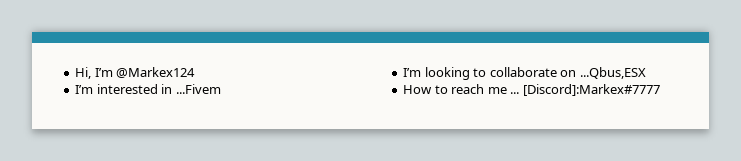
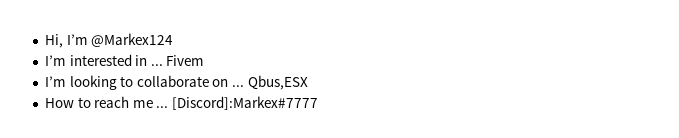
[175,84,221,94] ...Fivem -> [150,55,205,66] ... Fivem
[579,67,646,79] ...Qbus,ESX -> [232,75,308,90] ... Qbus,ESX

